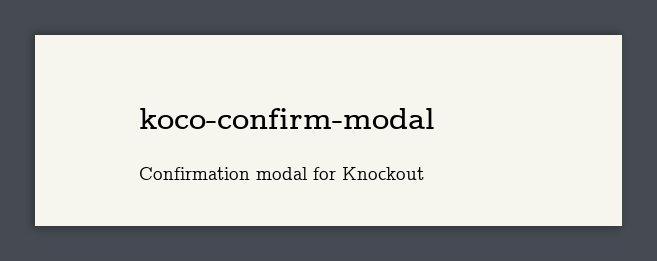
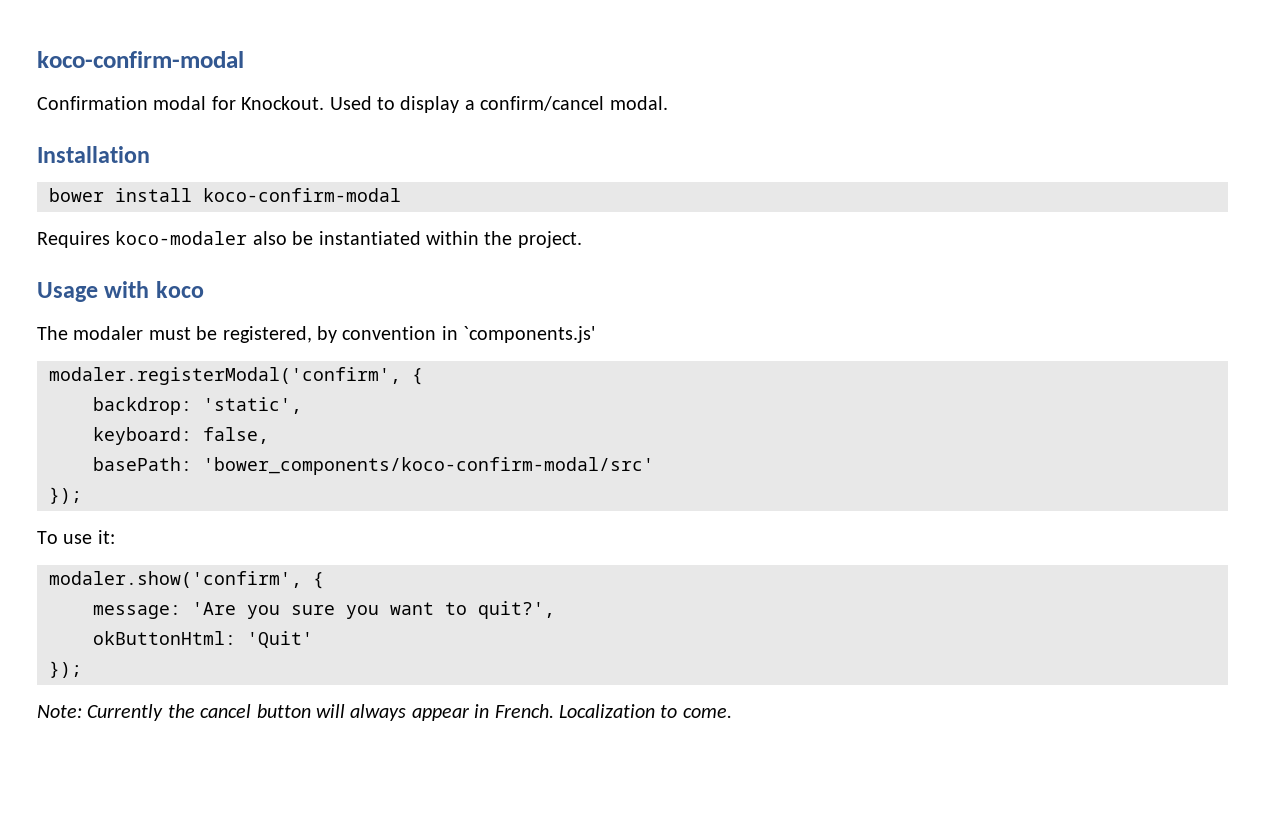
[342,167,424,180] Knockout -> [241,96,668,113] [37,146,150,163] [49,188,401,202] [37,231,582,248] [37,281,204,302] [37,326,596,343] [49,367,423,385] [93,397,302,415] [93,427,269,445] [93,457,654,475] [49,487,82,504] [37,530,115,544] [49,571,324,589] [93,601,555,619] [93,631,313,648] [49,661,82,678] [37,704,732,721] Knockout. Used to display a confirm/cancel modal. // Installation // bower install koco-confirm-modal // Requires koco-modaler also be instantiated within the project. // Usage with koco // The modaler must be registered, by convention in `components.js' // modaler.registerModal('confirm', { // backdrop: 'static', // keyboard: false, // basePath: 'bower_components/koco-confirm-modal/src' // }); // To use it: // modaler.show('confirm', { // message: 'Are you sure you want to quit?', // okButtonHtml: 'Quit' // }); // Note: Currently the cancel button will always appear in French. Localization to come.

